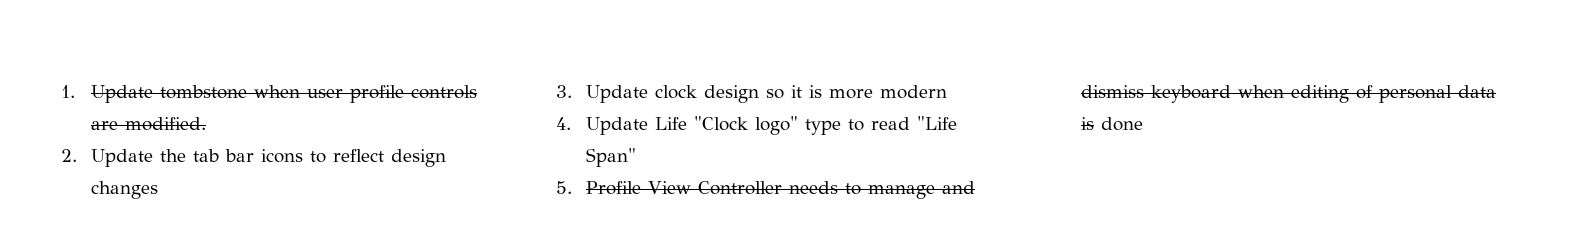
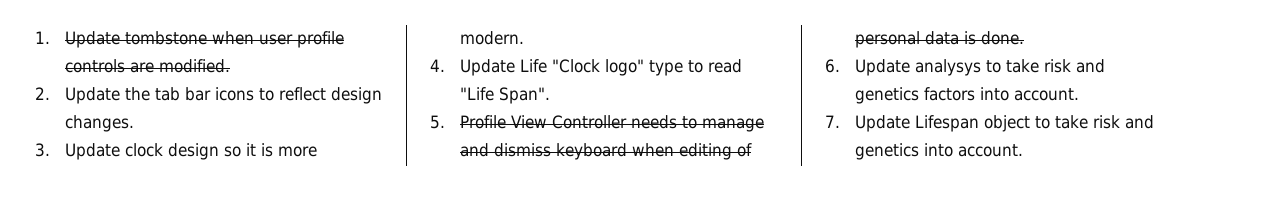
[91,181,159,199] changes -> [64,115,134,132] changes.
[880,85,948,99] modern -> [459,31,524,45] modern.
[586,148,637,167] Span" -> [498,87,550,104] Span".
[1101,117,1144,131] done -> [980,31,1024,45] [825,59,1105,76] [854,87,1079,104] [825,115,1154,132] [854,143,1023,160] done. // 6. Update analysys to take risk and genetics factors into account. // 7. Update Lifespan object to take risk and genetics into account.

